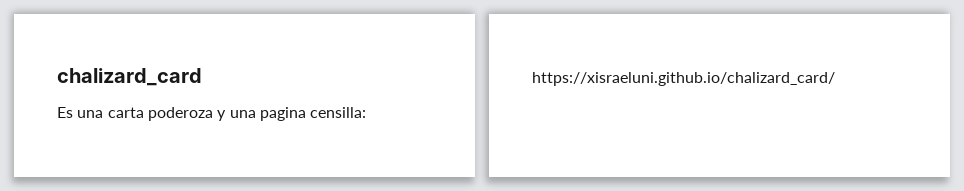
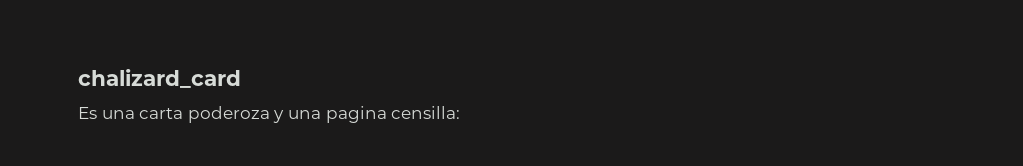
[532,72,835,86] https://xisraeluni.github.io/chalizard_card/ -> (461, 112) none

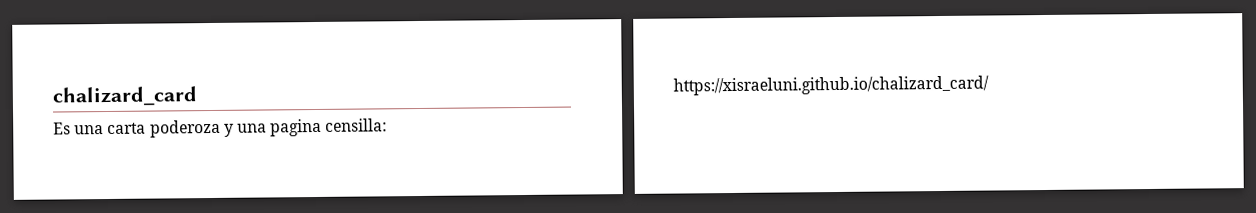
(461, 112) none -> [673,75,989,96] https://xisraeluni.github.io/chalizard_card/

